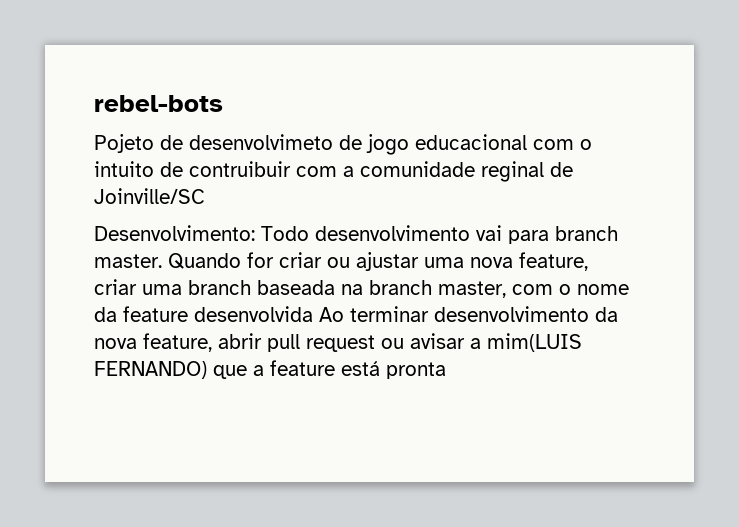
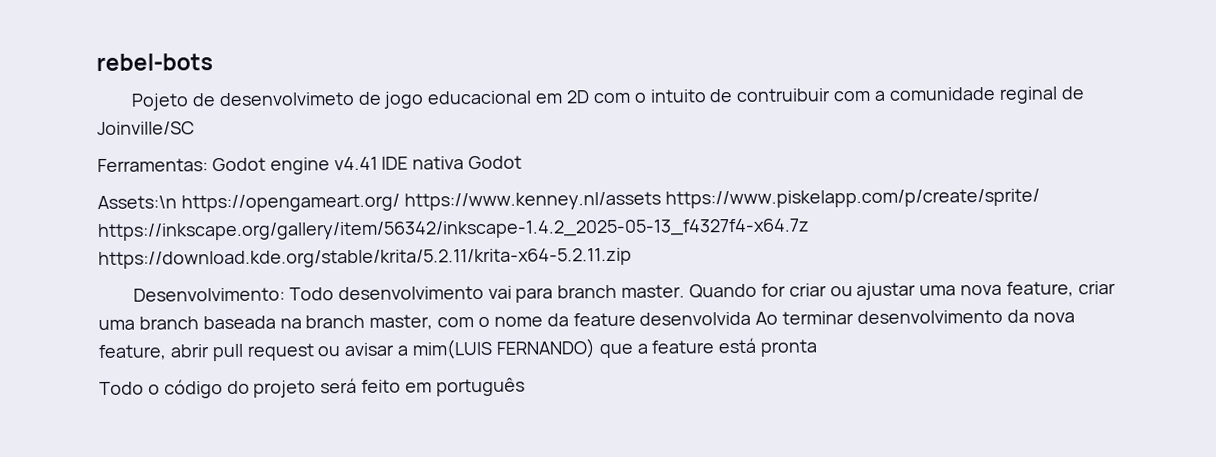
(527, 142) none -> [535,90,591,104] em 2D
(205, 196) none -> [97,155,523,175] [97,188,1040,213] [97,218,810,242] [98,247,632,270] // Ferramentas: Godot engine v4.41 IDE nativa Godot // Assets:\n https://opengameart.org/ https://www.kenney.nl/assets https://www.piskelapp.com/p/create/sprite/ https://inkscape.org/gallery/item/56342/inkscape-1.4.2_2025-05-13_f4327f4-x64.7z https://download.kde.org/stable/krita/5.2.11/krita-x64-5.2.11.zip
(446, 370) none -> [99,377,525,399] // Todo o código do projeto será feito em português

